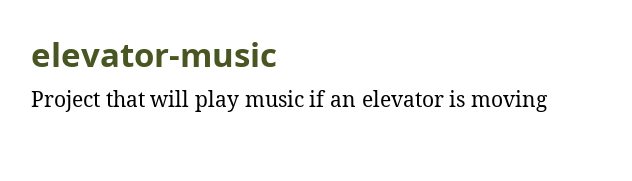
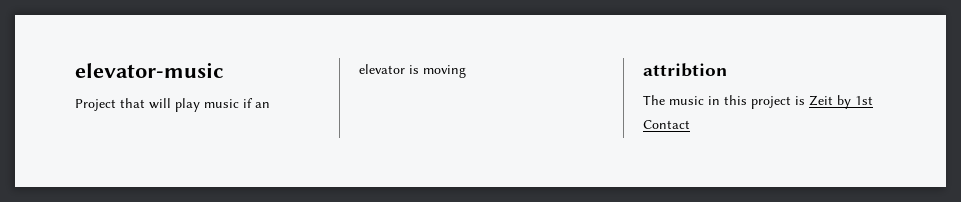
(549, 101) none -> [643,63,727,77] [643,95,873,109] [643,120,690,129] // attribtion // The music in this project is Zeit by 1st Contact

